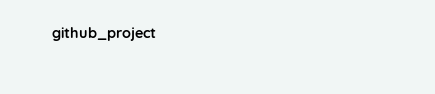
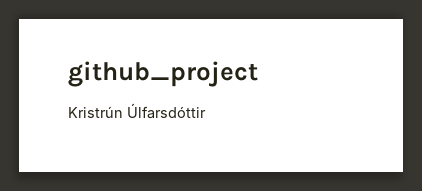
(156, 34) none -> [68,103,206,119] // Kristrún Úlfarsdóttir

